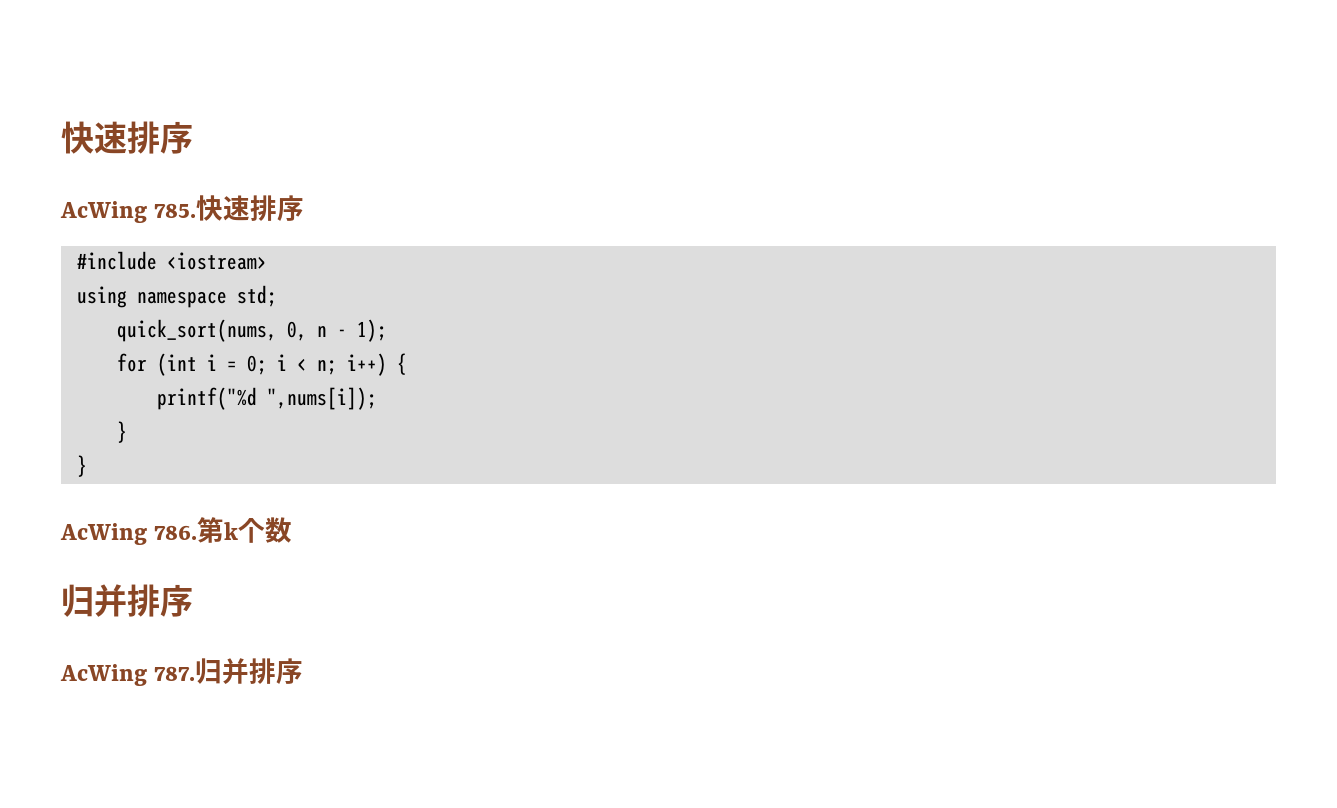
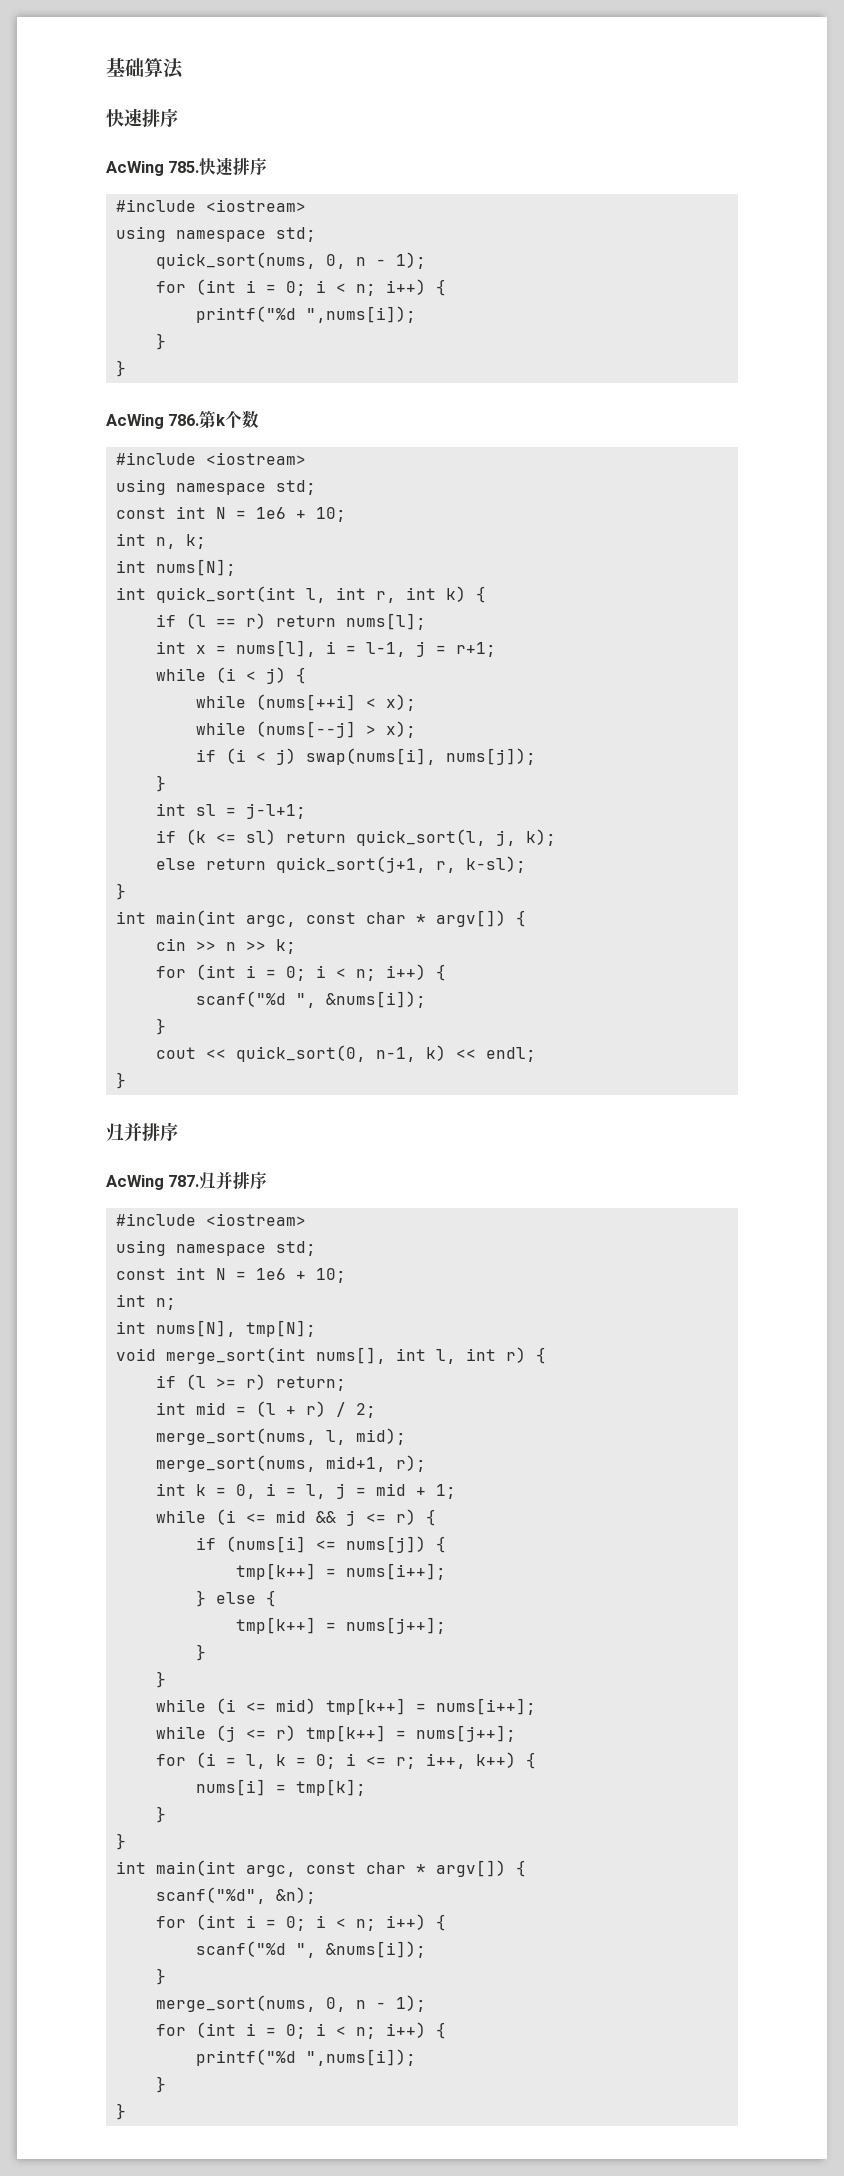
(61, 137) none -> [106,58,184,79] 基础算法 //
(293, 530) none -> [116,452,307,465] [116,479,317,495] [116,506,347,522] [116,533,207,549] [116,559,237,576] [116,586,487,603] [156,613,427,630] [156,640,497,657] [156,667,307,684] [196,694,417,711] [196,721,417,738] [196,748,537,765] [156,775,167,792] [156,803,307,819] [156,829,557,846] [156,856,527,873] [116,883,127,900] [116,910,527,927] [156,938,297,954] [156,964,447,981] [196,991,427,1008] [156,1018,167,1035] [156,1045,537,1062] [116,1072,127,1089] // #include <iostream> // using namespace std; // const int N = 1e6 + 10; // int n, k; // int nums[N]; // int quick_sort(int l, int r, int k) { // if (l == r) return nums[l]; // int x = nums[l], i = l-1, j = r+1; // while (i < j) { // while (nums[++i] < x); // while (nums[--j] > x); // if (i < j) swap(nums[i], nums[j]); // } // int sl = j-l+1; // if (k <= sl) return quick_sort(l, j, k); // else return quick_sort(j+1, r, k-sl); // } // int main(int argc, const char * argv[]) { // cin >> n >> k; // for (int i = 0; i < n; i++) { // scanf("%d ", &nums[i]); // } // cout << quick_sort(0, n-1, k) << endl; // }
(304, 671) none -> [116,1213,307,1226] [116,1240,317,1256] [116,1267,347,1283] [116,1294,177,1310] [116,1320,317,1337] [116,1347,547,1364] [156,1374,347,1391] [156,1401,377,1418] [156,1428,407,1445] [156,1455,427,1472] [156,1483,457,1499] [156,1509,437,1526] [196,1536,447,1553] [236,1563,447,1580] [196,1590,277,1607] [236,1617,447,1634] [196,1644,207,1661] [156,1671,167,1688] [156,1698,537,1715] [156,1725,517,1742] [156,1752,537,1769] [196,1779,367,1796] [156,1806,167,1823] [116,1833,127,1850] [116,1860,527,1877] [156,1887,317,1904] [156,1914,447,1931] [196,1941,427,1958] [156,1968,167,1985] [156,1995,427,2012] [156,2022,447,2039] [196,2049,417,2066] [156,2076,167,2093] [116,2103,127,2120] // #include <iostream> // using namespace std; // const int N = 1e6 + 10; // int n; // int nums[N], tmp[N]; // void merge_sort(int nums[], int l, int r) { // if (l >= r) return; // int mid = (l + r) / 2; // merge_sort(nums, l, mid); // merge_sort(nums, mid+1, r); // int k = 0, i = l, j = mid + 1; // while (i <= mid && j <= r) { // if (nums[i] <= nums[j]) { // tmp[k++] = nums[i++]; // } else { // tmp[k++] = nums[j++]; // } // } // while (i <= mid) tmp[k++] = nums[i++]; // while (j <= r) tmp[k++] = nums[j++]; // for (i = l, k = 0; i <= r; i++, k++) { // nums[i] = tmp[k]; // } // } // int main(int argc, const char * argv[]) { // scanf("%d", &n); // for (int i = 0; i < n; i++) { // scanf("%d ", &nums[i]); // } // merge_sort(nums, 0, n - 1); // for (int i = 0; i < n; i++) { // printf("%d ",nums[i]); // } // }

